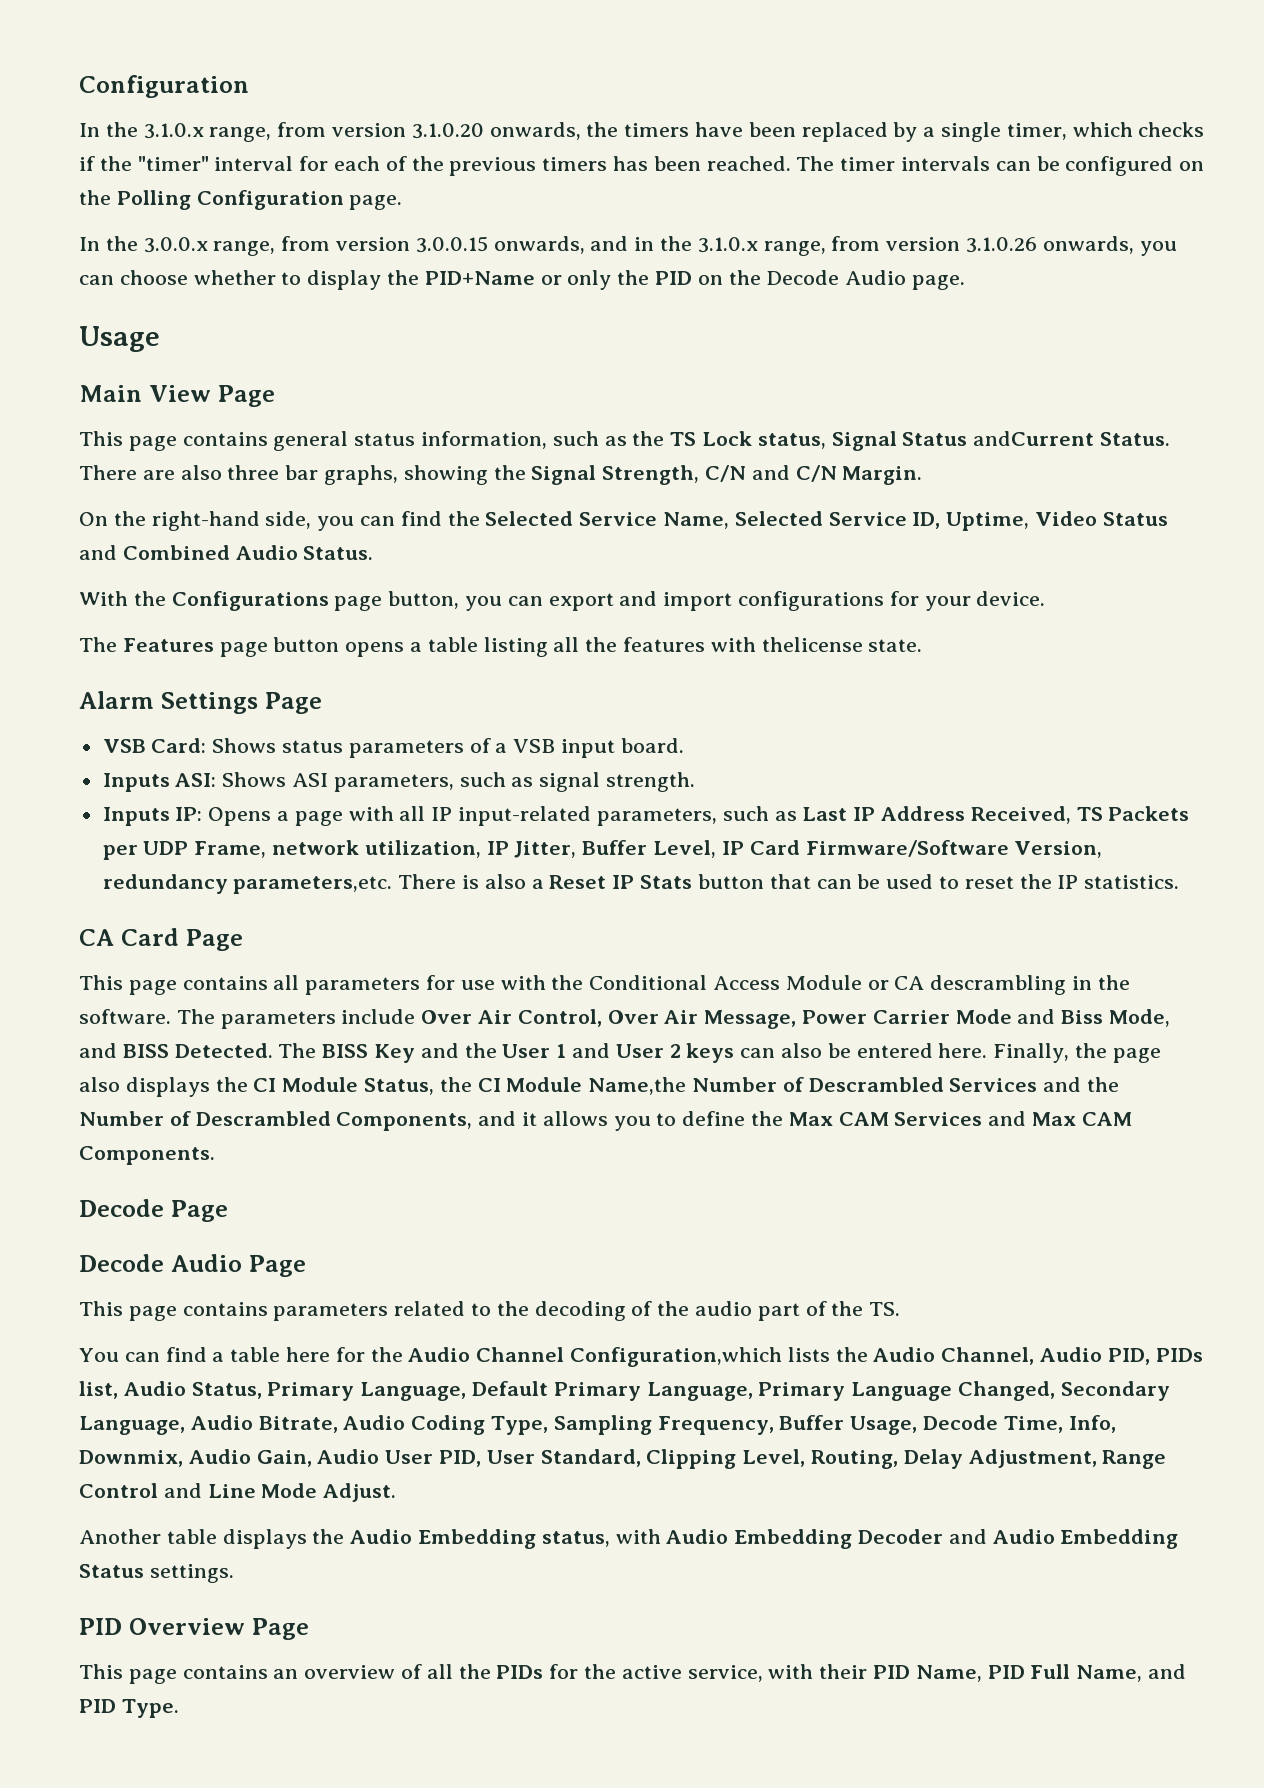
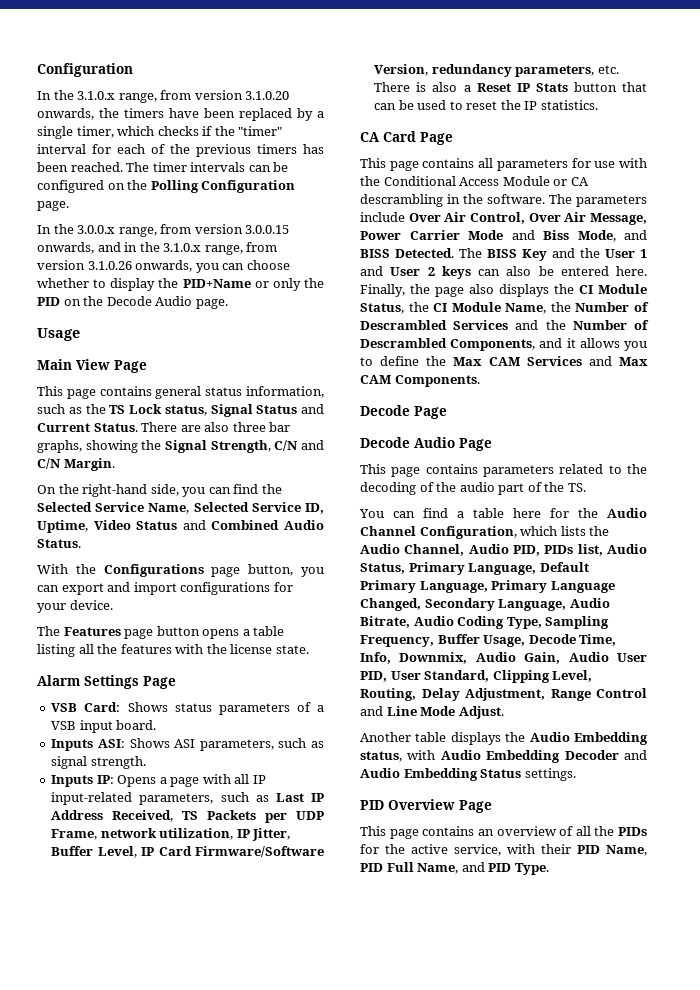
[973,431,1095,446] andCurrent -> [301,404,324,414] [37,423,90,432] and Current
[761,637,863,652] thelicense -> [206,644,273,654] the license
[233,876,393,894] parameters,etc. -> [515,65,619,77] parameters, etc.
[588,1077,687,1095] Name,the -> [505,302,571,314] Name, the
[570,1347,783,1367] Configuration,which -> [419,526,558,539] Configuration, which

